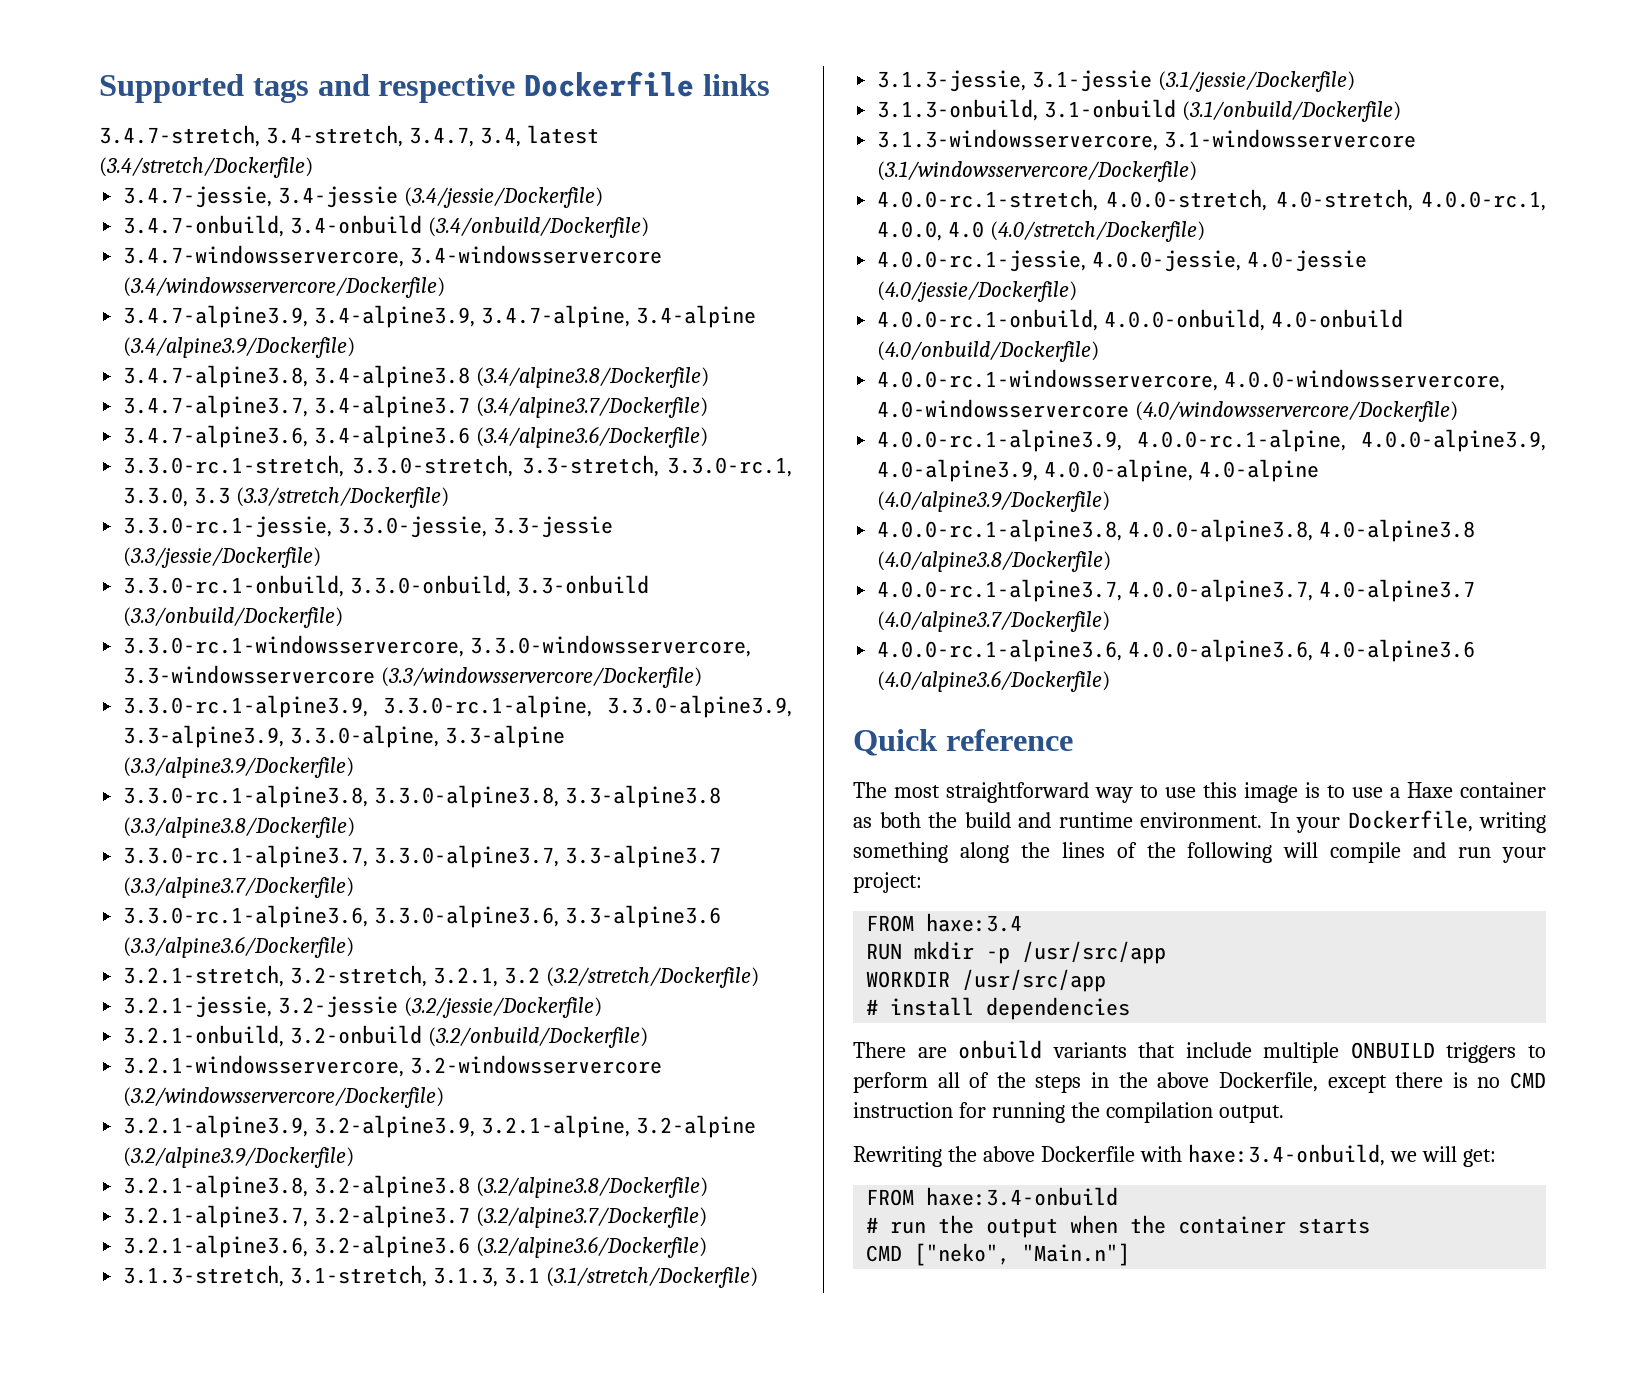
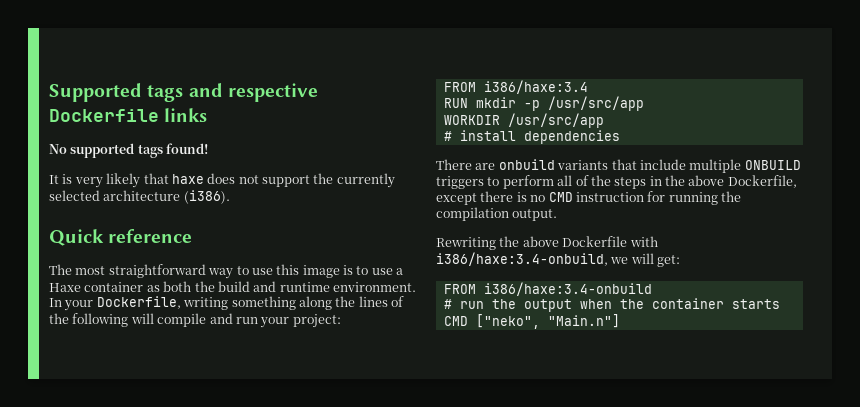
[99,125,599,147] [99,157,313,178] [123,186,604,208] [123,215,650,238] [123,245,663,267] [123,277,446,298] [123,305,757,328] [123,337,356,358] [123,365,710,388] [123,395,709,418] [123,425,709,448] [123,455,792,477] [123,487,450,508] [123,516,614,538] [123,547,322,568] [123,575,650,597] [123,607,344,628] [123,635,752,657] [123,665,703,688] [123,695,792,718] [123,725,566,748] [123,757,355,778] [123,785,722,808] [123,817,356,838] [123,845,722,868] [123,877,355,898] [123,905,722,928] [123,936,355,958] [123,965,759,988] [123,996,603,1018] [123,1025,649,1048] [123,1055,663,1077] [123,1087,445,1108] [123,1115,757,1138] [123,1147,355,1168] [123,1175,709,1198] [123,1205,708,1228] [123,1235,708,1258] [123,1265,758,1288] [877,70,1356,92] [877,99,1402,122] [877,129,1417,151] [877,161,1198,182] [877,189,1546,211] [877,221,1206,242] [877,250,1368,272] [877,281,1078,302] [877,309,1404,331] [877,341,1100,362] [877,369,1506,391] [877,399,1459,422] [877,429,1546,452] [877,459,1320,482] [877,491,1111,512] [877,519,1476,542] [877,551,1112,572] [877,579,1476,602] [877,611,1111,632] [877,639,1476,662] [877,670,1111,692] 3.4.7-stretch, 3.4-stretch, 3.4.7, 3.4, latest (3.4/stretch/Dockerfile) // 3.4.7-jessie, 3.4-jessie (3.4/jessie/Dockerfile) // 3.4.7-onbuild, 3.4-onbuild (3.4/onbuild/Dockerfile) // 3.4.7-windowsservercore, 3.4-windowsservercore (3.4/windowsservercore/Dockerfile) // 3.4.7-alpine3.9, 3.4-alpine3.9, 3.4.7-alpine, 3.4-alpine (3.4/alpine3.9/Dockerfile) // 3.4.7-alpine3.8, 3.4-alpine3.8 (3.4/alpine3.8/Dockerfile) // 3.4.7-alpine3.7, 3.4-alpine3.7 (3.4/alpine3.7/Dockerfile) // 3.4.7-alpine3.6, 3.4-alpine3.6 (3.4/alpine3.6/Dockerfile) // 3.3.0-rc.1-stretch, 3.3.0-stretch, 3.3-stretch, 3.3.0-rc.1, 3.3.0, 3.3 (3.3/stretch/Dockerfile) // 3.3.0-rc.1-jessie, 3.3.0-jessie, 3.3-jessie (3.3/jessie/Dockerfile) // 3.3.0-rc.1-onbuild, 3.3.0-onbuild, 3.3-onbuild (3.3/onbuild/Dockerfile) // 3.3.0-rc.1-windowsservercore, 3.3.0-windowsservercore, 3.3-windowsservercore (3.3/windowsservercore/Dockerfile) // 3.3.0-rc.1-alpine3.9, 3.3.0-rc.1-alpine, 3.3.0-alpine3.9, 3.3-alpine3.9, 3.3.0-alpine, 3.3-alpine (3.3/alpine3.9/Dockerfile) // 3.3.0-rc.1-alpine3.8, 3.3.0-alpine3.8, 3.3-alpine3.8 (3.3/alpine3.8/Dockerfile) // 3.3.0-rc.1-alpine3.7, 3.3.0-alpine3.7, 3.3-alpine3.7 (3.3/alpine3.7/Dockerfile) // 3.3.0-rc.1-alpine3.6, 3.3.0-alpine3.6, 3.3-alpine3.6 (3.3/alpine3.6/Dockerfile) // 3.2.1-stretch, 3.2-stretch, 3.2.1, 3.2 (3.2/stretch/Dockerfile) // 3.2.1-jessie, 3.2-jessie (3.2/jessie/Dockerfile) // 3.2.1-onbuild, 3.2-onbuild (3.2/onbuild/Dockerfile) // 3.2.1-windowsservercore, 3.2-windowsservercore (3.2/windowsservercore/Dockerfile) // 3.2.1-alpine3.9, 3.2-alpine3.9, 3.2.1-alpine, 3.2-alpine (3.2/alpine3.9/Dockerfile) // 3.2.1-alpine3.8, 3.2-alpine3.8 (3.2/alpine3.8/Dockerfile) // 3.2.1-alpine3.7, 3.2-alpine3.7 (3.2/alpine3.7/Dockerfile) // 3.2.1-alpine3.6, 3.2-alpine3.6 (3.2/alpine3.6/Dockerfile) // 3.1.3-stretch, 3.1-stretch, 3.1.3, 3.1 (3.1/stretch/Dockerfile) // 3.1.3-jessie, 3.1-jessie (3.1/jessie/Dockerfile) // 3.1.3-onbuild, 3.1-onbuild (3.1/onbuild/Dockerfile) // 3.1.3-windowsservercore, 3.1-windowsservercore (3.1/windowsservercore/Dockerfile) // 4.0.0-rc.1-stretch, 4.0.0-stretch, 4.0-stretch, 4.0.0-rc.1, 4.0.0, 4.0 (4.0/stretch/Dockerfile) // 4.0.0-rc.1-jessie, 4.0.0-jessie, 4.0-jessie (4.0/jessie/Dockerfile) // 4.0.0-rc.1-onbuild, 4.0.0-onbuild, 4.0-onbuild (4.0/onbuild/Dockerfile) // 4.0.0-rc.1-windowsservercore, 4.0.0-windowsservercore, 4.0-windowsservercore (4.0/windowsservercore/Dockerfile) // 4.0.0-rc.1-alpine3.9, 4.0.0-rc.1-alpine, 4.0.0-alpine3.9, 4.0-alpine3.9, 4.0.0-alpine, 4.0-alpine (4.0/alpine3.9/Dockerfile) // 4.0.0-rc.1-alpine3.8, 4.0.0-alpine3.8, 4.0-alpine3.8 (4.0/alpine3.8/Dockerfile) // 4.0.0-rc.1-alpine3.7, 4.0.0-alpine3.7, 4.0-alpine3.7 (4.0/alpine3.7/Dockerfile) // 4.0.0-rc.1-alpine3.6, 4.0.0-alpine3.6, 4.0-alpine3.6 (4.0/alpine3.6/Dockerfile) -> [49,143,209,158] [49,173,395,188] [49,190,230,204] No supported tags found! // It is very likely that haxe does not support the currently selected architecture (i386).
[926,913,1023,932] haxe:3.4 -> [483,80,588,94] i386/haxe:3.4
[1187,1144,1385,1166] haxe:3.4-onbuild, -> [436,252,608,266] i386/haxe:3.4-onbuild,
[926,1187,1119,1206] haxe:3.4-onbuild -> [483,282,652,296] i386/haxe:3.4-onbuild

